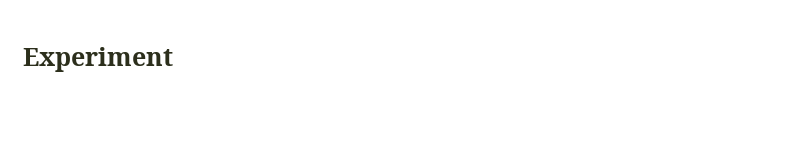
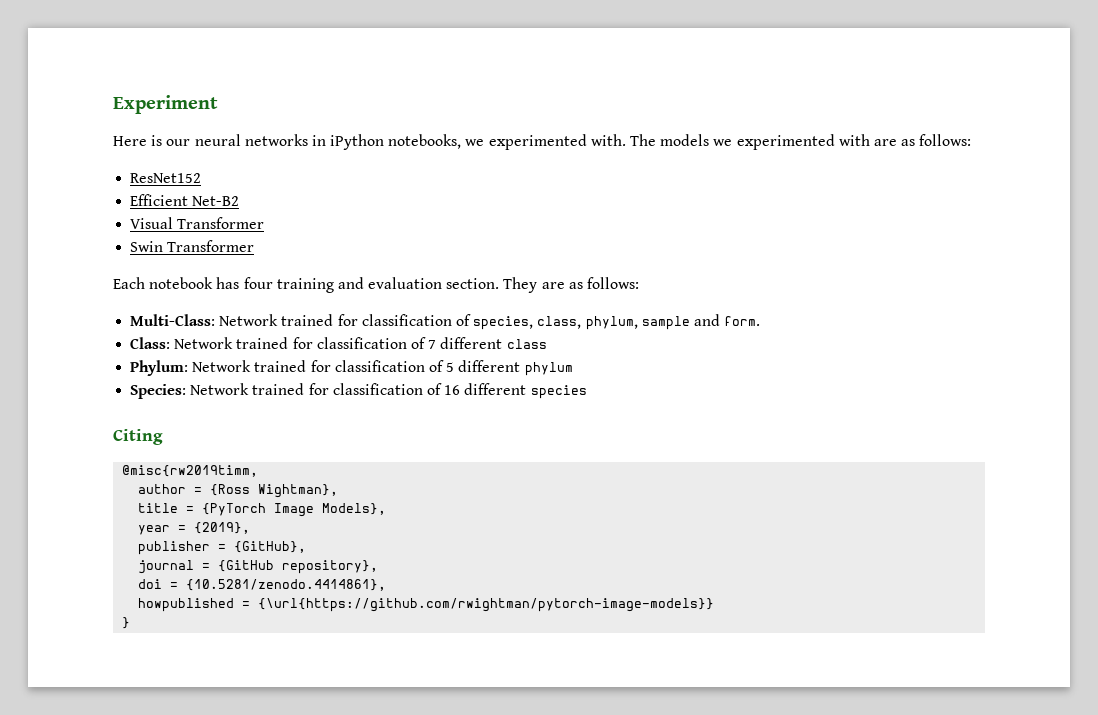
(173, 59) none -> [113,134,972,150] [130,173,202,183] [130,194,240,206] [130,217,265,229] [130,240,255,252] [113,277,640,293] [130,314,761,330] [130,337,547,349] [130,360,573,376] [130,383,587,399] [113,429,163,445] [122,465,259,477] [138,484,339,498] [138,503,387,517] [138,522,251,535] [138,541,307,555] [138,560,379,574] [138,579,387,591] [138,598,715,612] [122,617,131,629] // Here is our neural networks in iPython notebooks, we experimented with. The models we experimented with are as follows: // ResNet152 // Efficient Net-B2 // Visual Transformer // Swin Transformer // Each notebook has four training and evaluation section. They are as follows: // Multi-Class: Network trained for classification of species, class, phylum, sample and form. // Class: Network trained for classification of 7 different class // Phylum: Network trained for classification of 5 different phylum // Species: Network trained for classification of 16 different species // Citing // @misc{rw2019timm, // author = {Ross Wightman}, // title = {PyTorch Image Models}, // year = {2019}, // publisher = {GitHub}, // journal = {GitHub repository}, // doi = {10.5281/zenodo.4414861}, // howpublished = {\url{https://github.com/rwightman/pytorch-image-models}} // }

